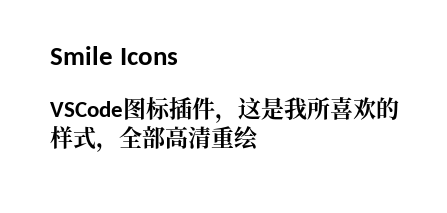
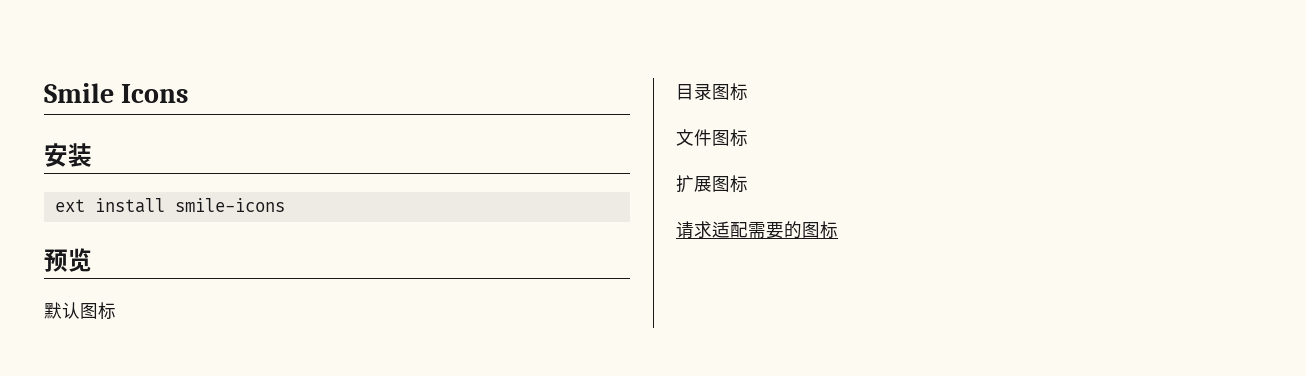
[50,97,399,123] [50,126,258,152] VSCode图标插件，这是我所喜欢的样式，全部高清重绘 -> [44,143,92,167] [54,198,285,213] [44,248,92,272] [44,302,116,320] [676,83,748,101] [676,129,748,147] [676,175,748,193] [676,221,838,239] 安装 // ext install smile-icons // 预览 // 默认图标 // 目录图标 // 文件图标 // 扩展图标 // 请求适配需要的图标

